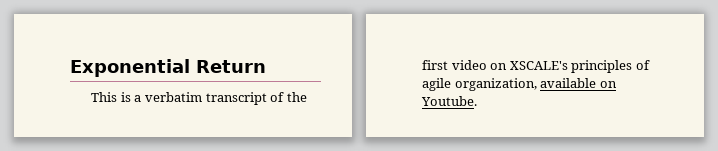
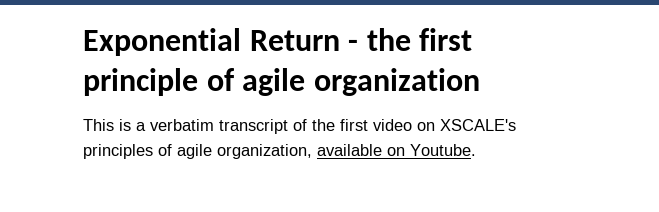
(266, 66) none -> [348,28,473,51] [83,68,480,96] - the first principle of agile organization

